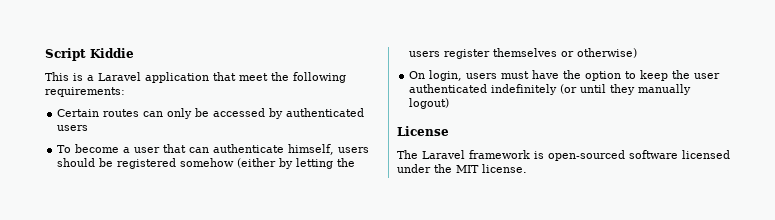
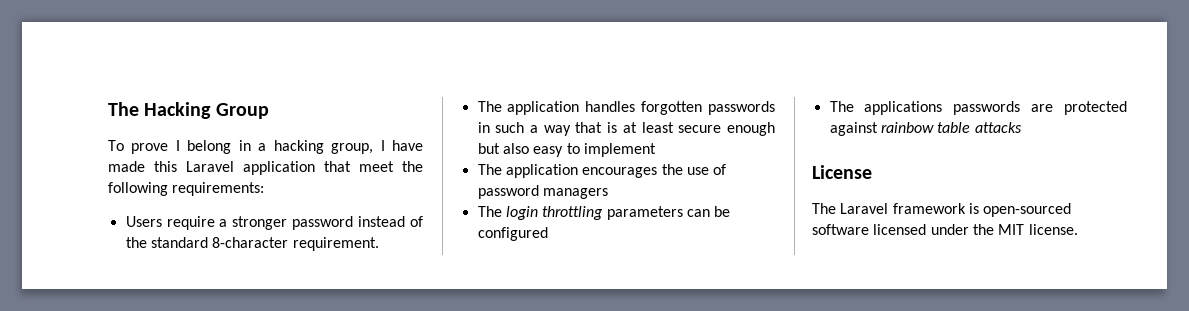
[45,48,134,61] [45,72,94,81] Script Kiddie // This is a -> [108,102,269,119] [108,140,424,154] [108,161,177,172] The Hacking Group // To prove I belong in a hacking group, I have made this
[57,108,365,119] [57,125,89,131] [57,144,370,155] [57,158,356,169] [409,48,638,59] [409,70,721,81] [409,84,692,95] [409,98,450,109] Certain routes can only be accessed by authenticated users // To become a user that can authenticate himself, users should be registered somehow (either by letting the users register themselves or otherwise) // On login, users must have the option to keep the user authenticated indefinitely (or until they manually logout) -> [125,216,423,230] [125,237,379,251] [477,101,775,115] [477,122,775,136] [477,143,656,157] [477,164,727,178] [477,185,608,199] [477,206,731,220] [477,227,548,241] [829,101,1127,115] [829,122,1022,136] Users require a stronger password instead of the standard 8-character requirement. // The application handles forgotten passwords in such a way that is at least secure enough but also easy to implement // The application encourages the use of password managers // The login throttling parameters can be configured // The applications passwords are protected against rainbow table attacks

